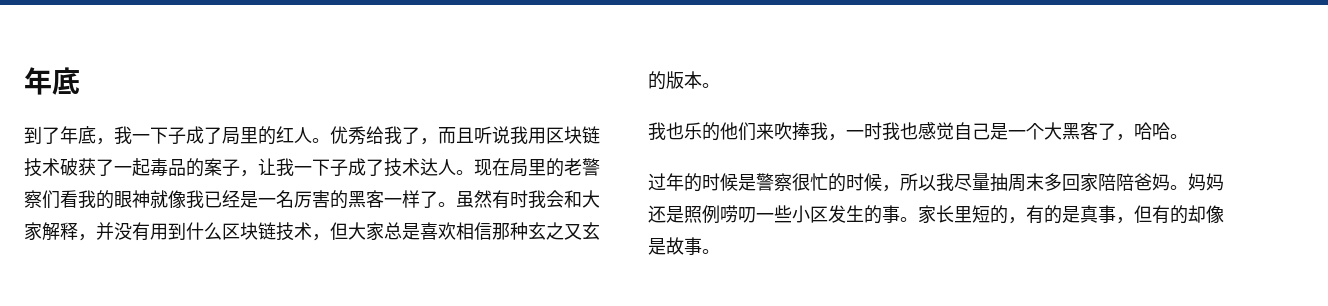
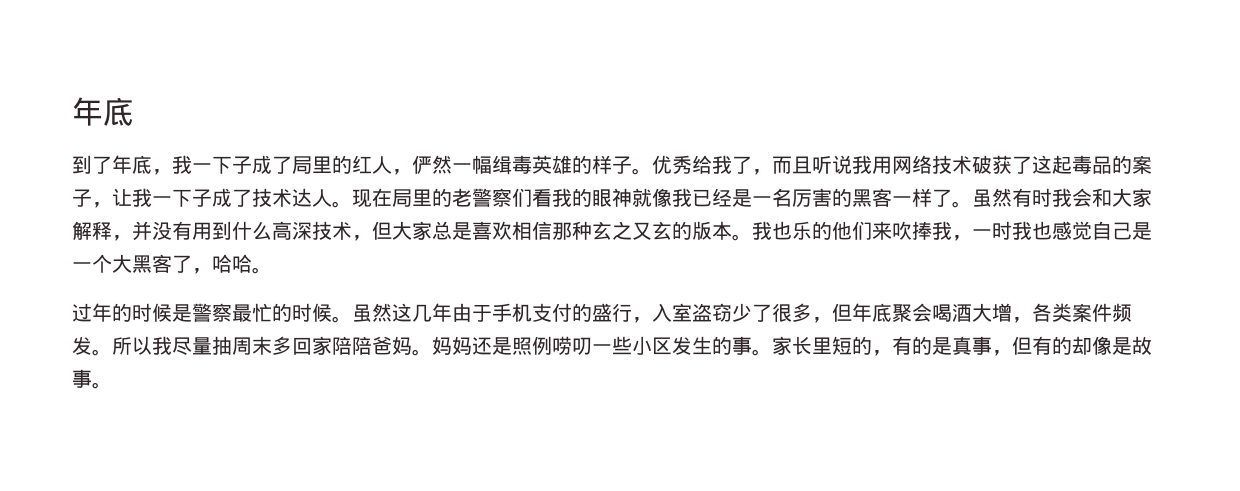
(312, 135) none -> [392,155,632,175] ，俨然一幅缉毒英雄的样子
[546,126,600,144] 区块链 -> [892,155,932,174] 网络
[114,166,132,174] 一 -> [1032,155,1052,174] 这
[222,222,276,240] 区块链 -> [272,221,312,240] 高深
(720, 85) // -> (752, 237) none
[792,173,810,191] 很 -> [232,304,252,322] 最
[882,185,900,192] ， -> [332,303,1132,323] [72,336,112,356] 。虽然这几年由于手机支付的盛行，入室盗窃少了很多，但年底聚会喝酒大增，各类案件频发。

